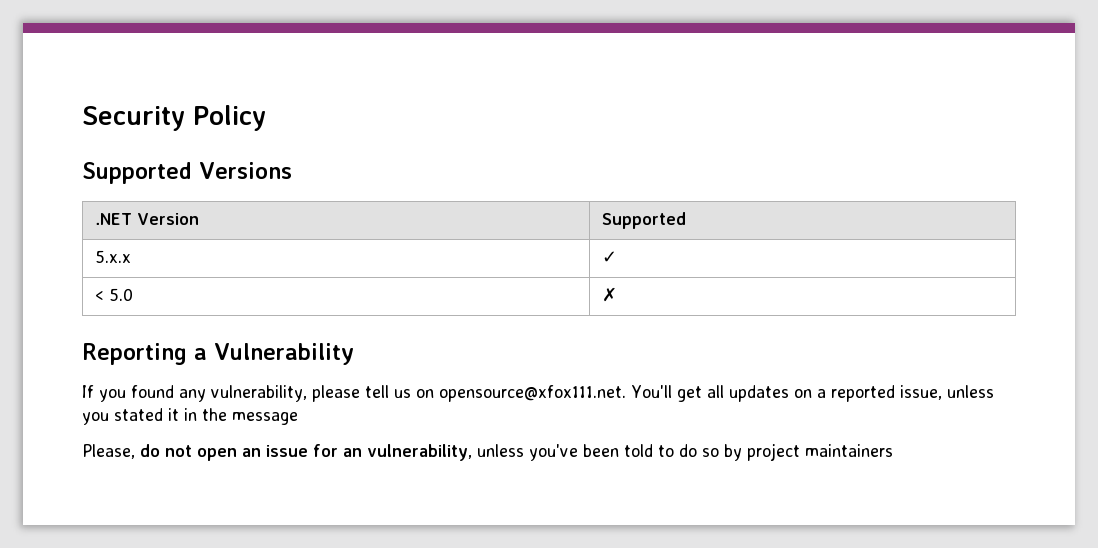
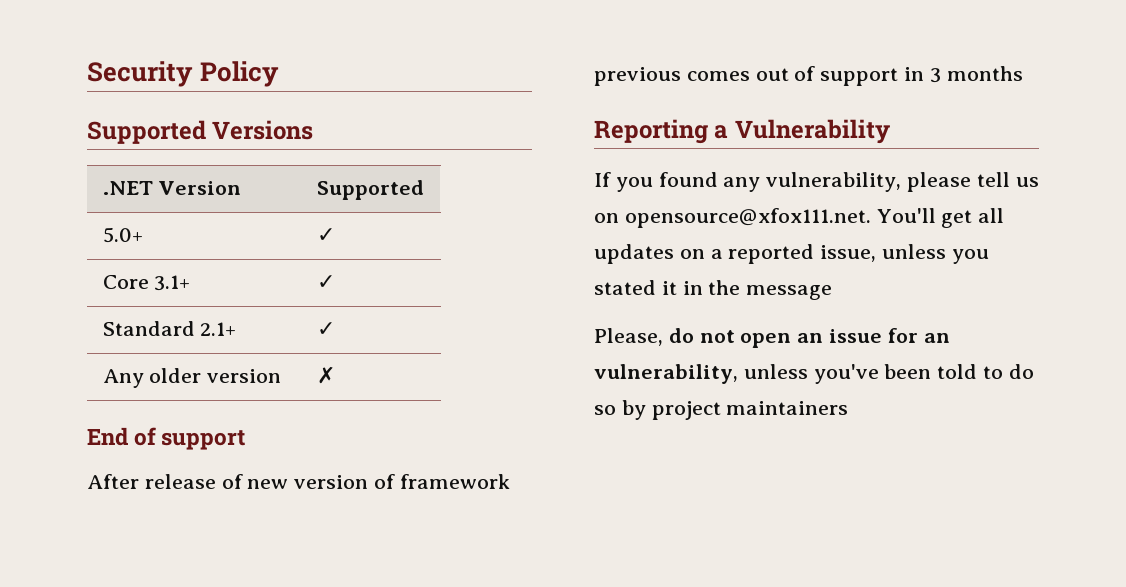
[94,250,131,263] [601,251,617,263] [94,288,133,301] [601,287,617,302] 5.x.x | ✓ // < 5.0 | ✗ -> [102,227,143,243] [316,228,335,242] [102,275,191,291] [316,275,335,289] [102,321,237,336] [316,322,335,336] [102,368,282,388] [316,366,335,384] [87,427,246,450] [87,474,510,489] [594,66,1023,86] 5.0+ | ✓ // Core 3.1+ | ✓ // Standard 2.1+ | ✓ // Any older version | ✗ // End of support // After release of new version of framework previous comes out of support in 3 months

